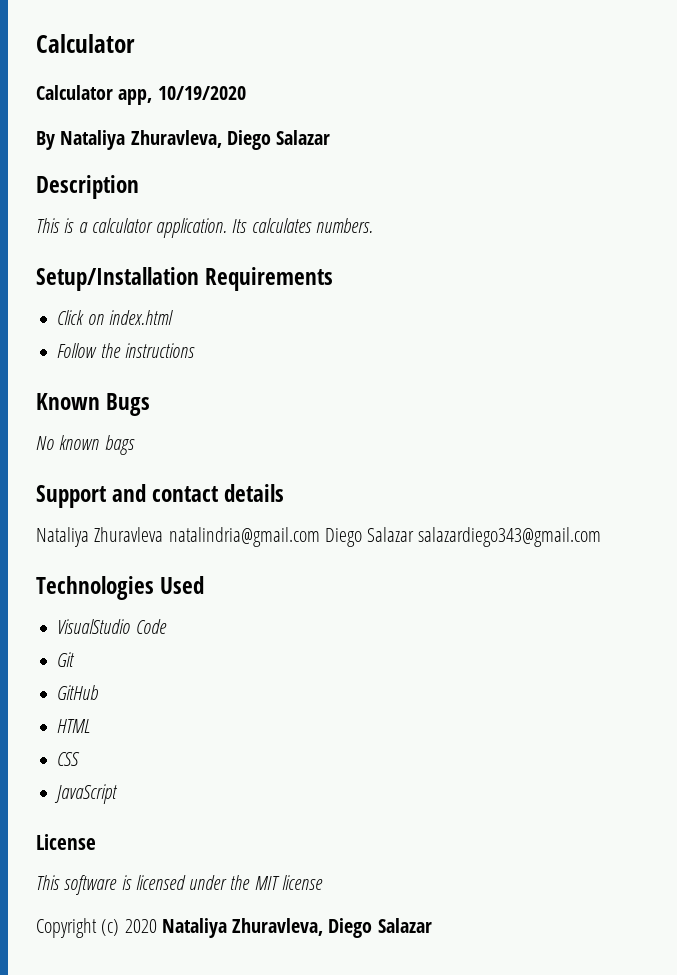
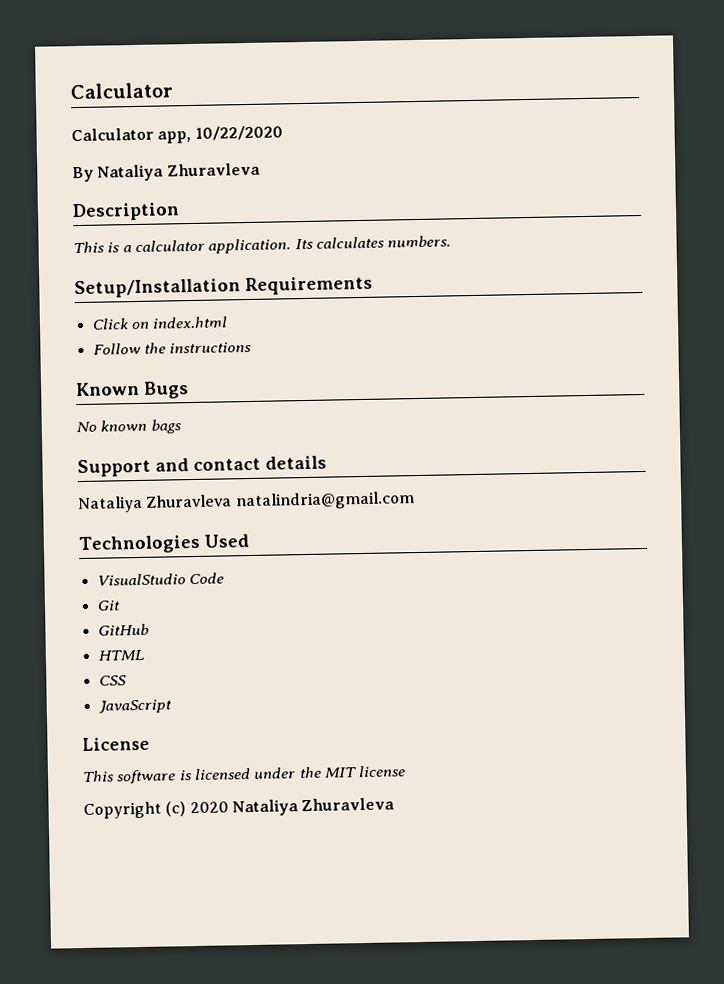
[157,86,246,100] 10/19/2020 -> [194,125,283,141] 10/22/2020
[130,130,331,150] Zhuravleva, Diego Salazar -> [166,162,261,177] Zhuravleva
[324,527,602,547] Diego Salazar salazardiego343@gmail.com -> (415, 501) none
[232,918,432,938] Zhuravleva, Diego Salazar -> [301,797,396,812] Zhuravleva

